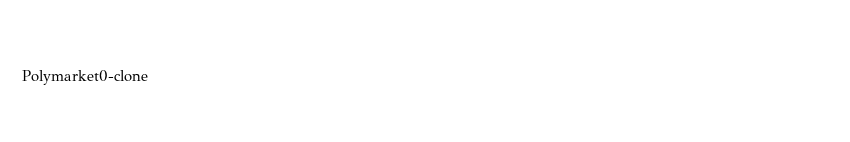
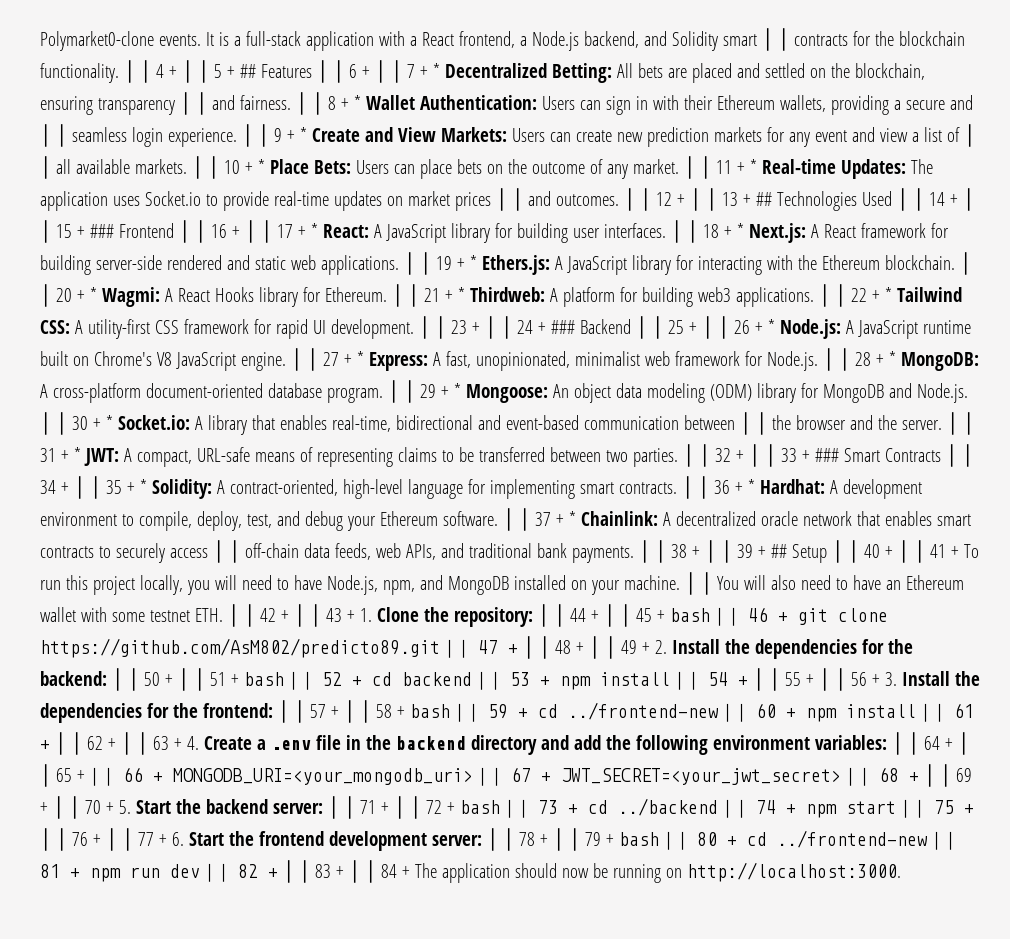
(148, 77) none -> [158,28,965,51] [40,60,925,83] [40,92,973,115] [40,124,975,147] [40,156,933,179] [40,188,974,211] [40,220,949,243] [40,252,971,275] [40,284,962,307] [40,316,971,339] [40,348,979,371] [40,380,968,403] [40,412,974,435] [40,444,973,467] [40,476,922,499] [40,508,971,531] [40,540,979,563] [40,572,964,595] [40,604,888,627] [40,636,913,659] [40,668,980,691] [40,700,974,723] [40,732,969,755] [40,764,972,787] [40,796,974,819] [40,828,955,851] [40,860,901,883] events. It is a full-stack application with a React frontend, a Node.js backend, and Solidity smart │ │ contracts for the blockchain functionality. │ │ 4 + │ │ 5 + ## Features │ │ 6 + │ │ 7 + * Decentralized Betting: All bets are placed and settled on the blockchain, ensuring transparency │ │ and fairness. │ │ 8 + * Wallet Authentication: Users can sign in with their Ethereum wallets, providing a secure and │ │ seamless login experience. │ │ 9 + * Create and View Markets: Users can create new prediction markets for any event and view a list of │ │ all available markets. │ │ 10 + * Place Bets: Users can place bets on the outcome of any market. │ │ 11 + * Real-time Updates: The application uses Socket.io to provide real-time updates on market prices │ │ and outcomes. │ │ 12 + │ │ 13 + ## Technologies Used │ │ 14 + │ │ 15 + ### Frontend │ │ 16 + │ │ 17 + * React: A JavaScript library for building user interfaces. │ │ 18 + * Next.js: A React framework for building server-side rendered and static web applications. │ │ 19 + * Ethers.js: A JavaScript library for interacting with the Ethereum blockchain. │ │ 20 + * Wagmi: A React Hooks library for Ethereum. │ │ 21 + * Thirdweb: A platform for building web3 applications. │ │ 22 + * Tailwind CSS: A utility-first CSS framework for rapid UI development. │ │ 23 + │ │ 24 + ### Backend │ │ 25 + │ │ 26 + * Node.js: A JavaScript runtime built on Chrome's V8 JavaScript engine. │ │ 27 + * Express: A fast, unopinionated, minimalist web framework for Node.js. │ │ 28 + * MongoDB: A cross-platform document-oriented database program. │ │ 29 + * Mongoose: An object data modeling (ODM) library for MongoDB and Node.js. │ │ 30 + * Socket.io: A library that enables real-time, bidirectional and event-based communication between │ │ the browser and the server. │ │ 31 + * JWT: A compact, URL-safe means of representing claims to be transferred between two parties. │ │ 32 + │ │ 33 + ### Smart Contracts │ │ 34 + │ │ 35 + * Solidity: A contract-oriented, high-level language for implementing smart contracts. │ │ 36 + * Hardhat: A development environment to compile, deploy, test, and debug your Ethereum software. │ │ 37 + * Chainlink: A decentralized oracle network that enables smart contracts to securely access │ │ off-chain data feeds, web APIs, and traditional bank payments. │ │ 38 + │ │ 39 + ## Setup │ │ 40 + │ │ 41 + To run this project locally, you will need to have Node.js, npm, and MongoDB installed on your machine. │ │ You will also need to have an Ethereum wallet with some testnet ETH. │ │ 42 + │ │ 43 + 1. Clone the repository: │ │ 44 + │ │ 45 + bash │ │ 46 + git clone https://github.com/AsM802/predicto89.git │ │ 47 + │ │ 48 + │ │ 49 + 2. Install the dependencies for the backend: │ │ 50 + │ │ 51 + bash │ │ 52 + cd backend │ │ 53 + npm install │ │ 54 + │ │ 55 + │ │ 56 + 3. Install the dependencies for the frontend: │ │ 57 + │ │ 58 + bash │ │ 59 + cd ../frontend-new │ │ 60 + npm install │ │ 61 + │ │ 62 + │ │ 63 + 4. Create a .env file in the backend directory and add the following environment variables: │ │ 64 + │ │ 65 + │ │ 66 + MONGODB_URI=<your_mongodb_uri> │ │ 67 + JWT_SECRET=<your_jwt_secret> │ │ 68 + │ │ 69 + │ │ 70 + 5. Start the backend server: │ │ 71 + │ │ 72 + bash │ │ 73 + cd ../backend │ │ 74 + npm start │ │ 75 + │ │ 76 + │ │ 77 + 6. Start the frontend development server: │ │ 78 + │ │ 79 + bash │ │ 80 + cd ../frontend-new │ │ 81 + npm run dev │ │ 82 + │ │ 83 + │ │ 84 + The application should now be running on http://localhost:3000.

